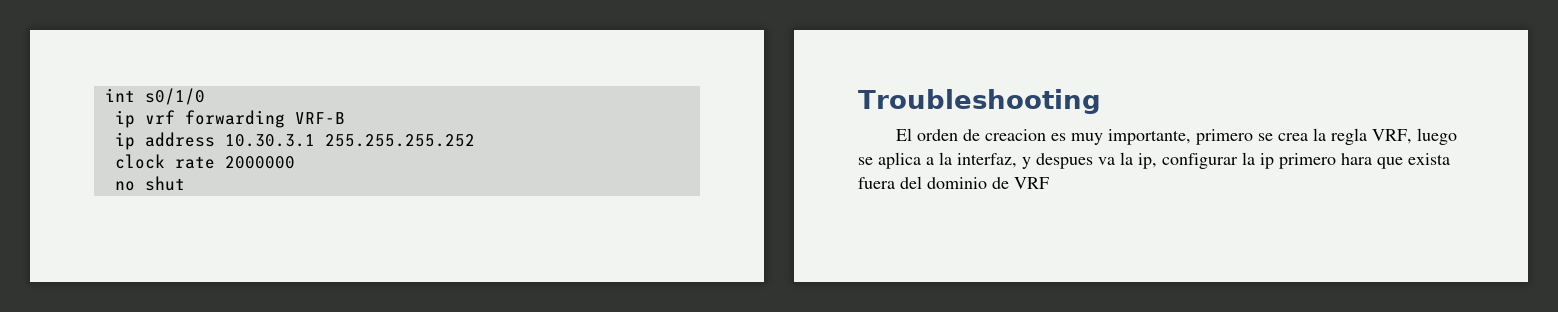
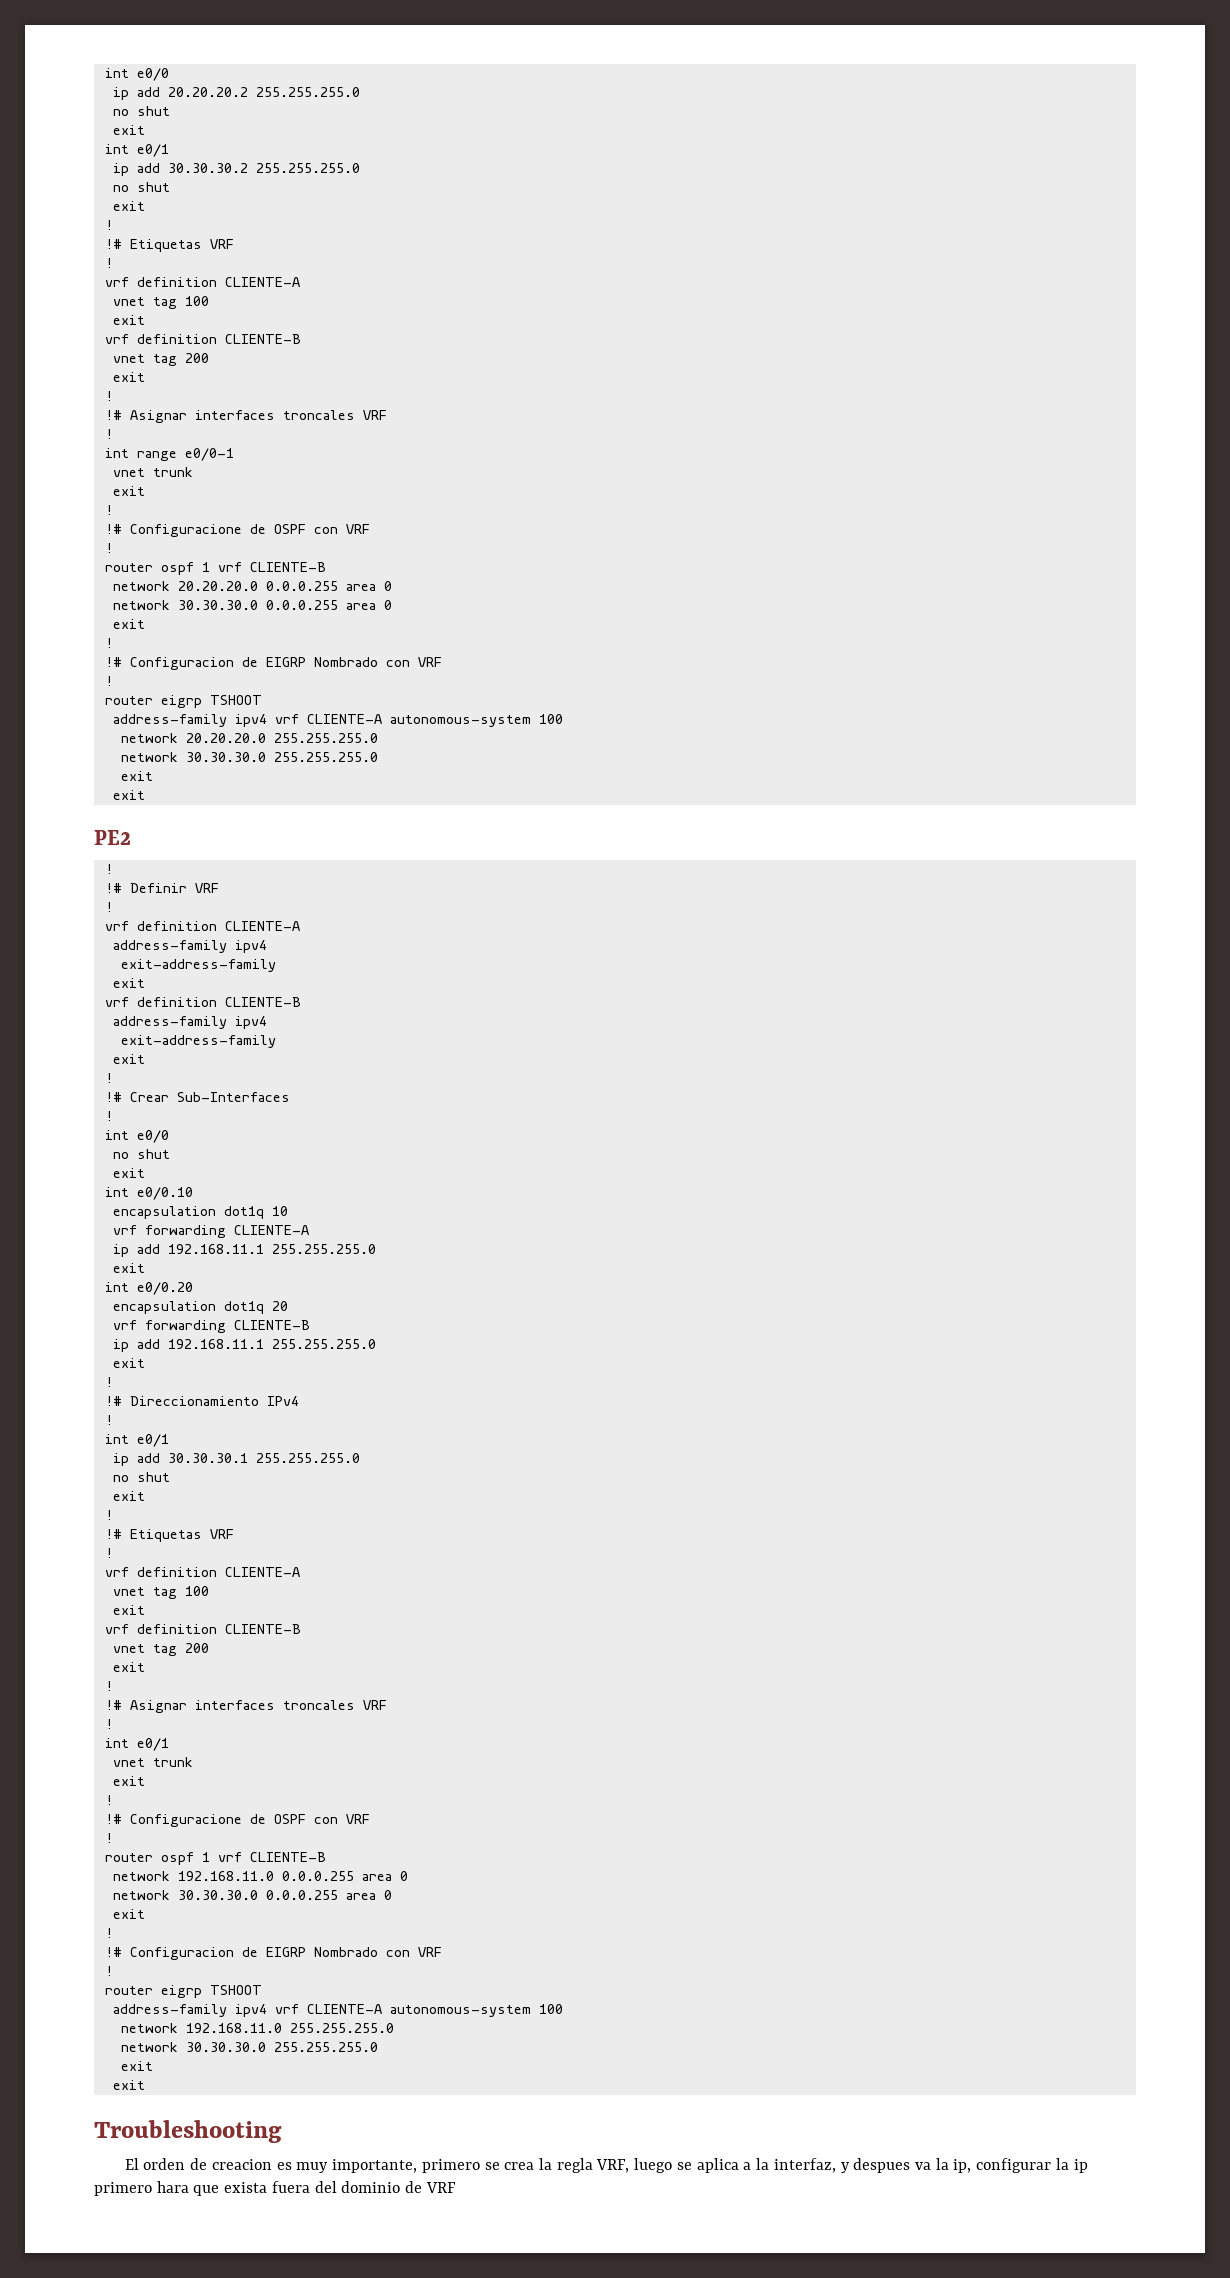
[104,88,205,105] [114,110,345,128] [114,132,475,150] [114,154,295,169] [114,176,185,191] int s0/1/0 // ip vrf forwarding VRF-B // ip address 10.30.3.1 255.255.255.252 // clock rate 2000000 // no shut -> [104,68,169,81] [112,87,360,100] [112,106,170,116] [112,125,145,135] [104,144,169,157] [112,163,360,176] [112,182,170,192] [112,201,145,211] [104,220,113,230] [104,239,234,252] [104,258,113,268] [104,277,300,287] [112,296,209,309] [112,315,145,325] [104,334,301,344] [112,353,209,366] [112,372,145,382] [104,391,113,401] [104,410,387,423] [104,429,113,439] [104,448,234,461] [112,467,193,477] [112,486,145,496] [104,505,113,515] [104,524,370,537] [104,543,113,553] [104,562,326,575] [112,581,392,591] [112,600,392,610] [112,619,145,629] [104,638,113,648] [104,657,442,670] [104,676,113,686] [104,695,262,708] [112,714,563,727] [120,733,378,743] [120,752,378,762] [120,771,153,781] [112,790,145,800] [94,830,131,845] [104,864,113,874] [104,883,219,893] [104,902,113,912] [104,921,300,931] [112,940,267,953] [120,959,276,972] [112,978,145,988] [104,997,301,1007] [112,1016,267,1029] [120,1035,276,1048] [112,1054,145,1064] [104,1073,113,1083] [104,1092,290,1102] [104,1111,113,1121] [104,1130,169,1143] [112,1149,170,1159] [112,1168,145,1178] [104,1187,193,1200] [112,1206,288,1219] [112,1225,309,1238] [112,1244,376,1257] [112,1263,145,1273] [104,1282,193,1295] [112,1301,288,1314] [112,1320,310,1333] [112,1339,376,1352] [112,1358,145,1368] [104,1377,113,1387] [104,1396,299,1406] [104,1415,113,1425] [104,1434,169,1447] [112,1453,360,1466] [112,1472,170,1482] [112,1491,145,1501] [104,1510,113,1520] [104,1529,234,1542] [104,1548,113,1558] [104,1567,300,1577] [112,1586,209,1599] [112,1605,145,1615] [104,1624,301,1634] [112,1643,209,1656] [112,1662,145,1672] [104,1681,113,1691] [104,1700,387,1713] [104,1719,113,1729] [104,1738,169,1751] [112,1757,193,1767] [112,1776,145,1786] [104,1795,113,1805] [104,1814,370,1827] [104,1833,113,1843] [104,1852,326,1865] [112,1871,408,1881] [112,1890,392,1900] [112,1909,145,1919] [104,1928,113,1938] [104,1947,442,1960] [104,1966,113,1976] [104,1985,262,1998] [112,2004,563,2017] [120,2023,394,2033] [120,2042,378,2052] [120,2061,153,2071] [112,2080,145,2090] int e0/0 // ip add 20.20.20.2 255.255.255.0 // no shut // exit // int e0/1 // ip add 30.30.30.2 255.255.255.0 // no shut // exit // ! // !# Etiquetas VRF // ! // vrf definition CLIENTE-A // vnet tag 100 // exit // vrf definition CLIENTE-B // vnet tag 200 // exit // ! // !# Asignar interfaces troncales VRF // ! // int range e0/0-1 // vnet trunk // exit // ! // !# Configuracione de OSPF con VRF // ! // router ospf 1 vrf CLIENTE-B // network 20.20.20.0 0.0.0.255 area 0 // network 30.30.30.0 0.0.0.255 area 0 // exit // ! // !# Configuracion de EIGRP Nombrado con VRF // ! // router eigrp TSHOOT // address-family ipv4 vrf CLIENTE-A autonomous-system 100 // network 20.20.20.0 255.255.255.0 // network 30.30.30.0 255.255.255.0 // exit // exit // PE2 // ! // !# Definir VRF // ! // vrf definition CLIENTE-A // address-family ipv4 // exit-address-family // exit // vrf definition CLIENTE-B // address-family ipv4 // exit-address-family // exit // ! // !# Crear Sub-Interfaces // ! // int e0/0 // no shut // exit // int e0/0.10 // encapsulation dot1q 10 // vrf forwarding CLIENTE-A // ip add 192.168.11.1 255.255.255.0 // exit // int e0/0.20 // encapsulation dot1q 20 // vrf forwarding CLIENTE-B // ip add 192.168.11.1 255.255.255.0 // exit // ! // !# Direccionamiento IPv4 // ! // int e0/1 // ip add 30.30.30.1 255.255.255.0 // no shut // exit // ! // !# Etiquetas VRF // ! // vrf definition CLIENTE-A // vnet tag 100 // exit // vrf definition CLIENTE-B // vnet tag 200 // exit // ! // !# Asignar interfaces troncales VRF // ! // int e0/1 // vnet trunk // exit // ! // !# Configuracione de OSPF con VRF // ! // router ospf 1 vrf CLIENTE-B // network 192.168.11.0 0.0.0.255 area 0 // network 30.30.30.0 0.0.0.255 area 0 // exit // ! // !# Configuracion de EIGRP Nombrado con VRF // ! // router eigrp TSHOOT // address-family ipv4 vrf CLIENTE-A autonomous-system 100 // network 192.168.11.0 255.255.255.0 // network 30.30.30.0 255.255.255.0 // exit // exit

